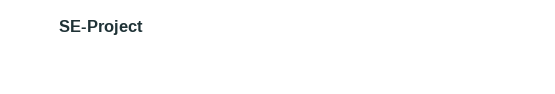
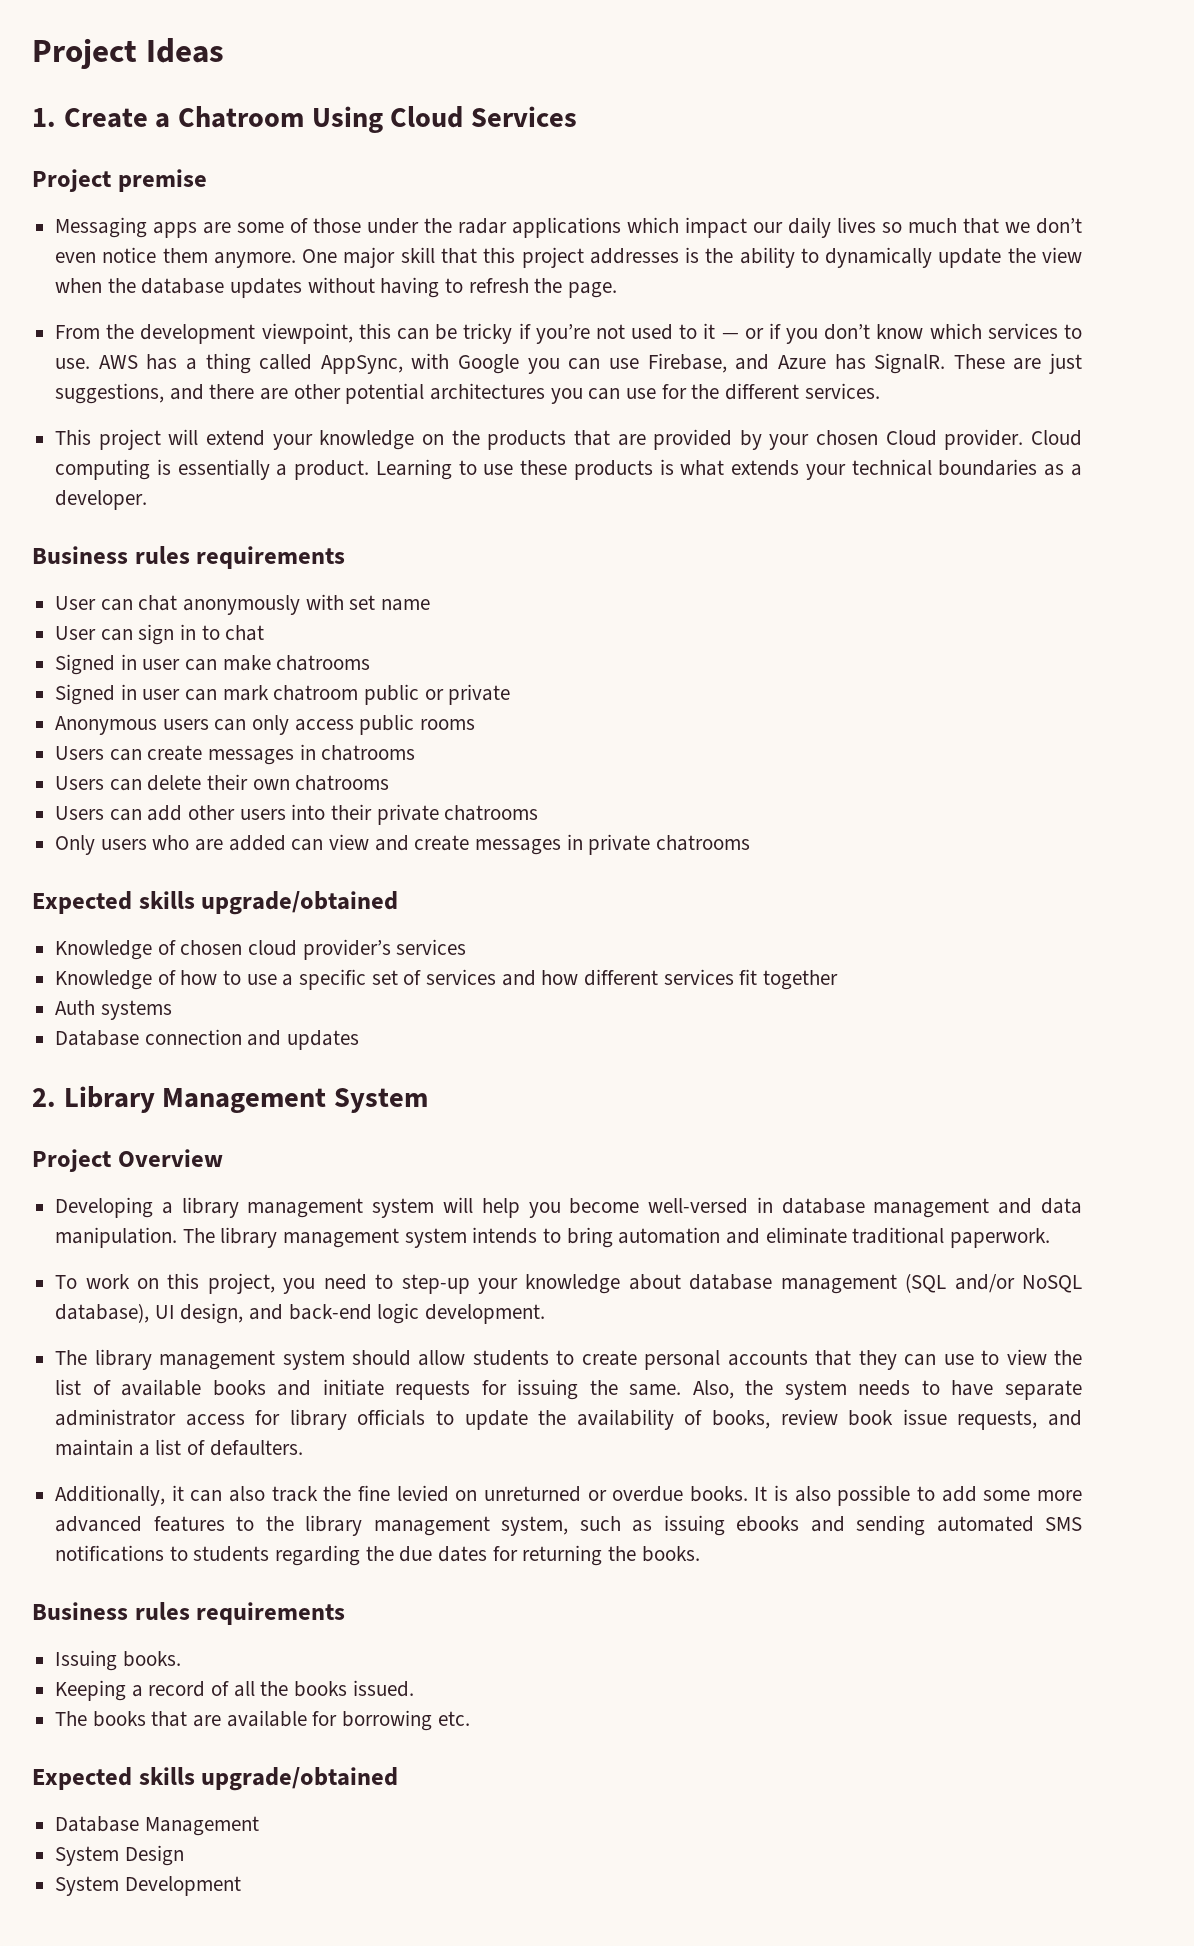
[59,20,143,35] SE-Project -> [32,38,224,69] [32,106,578,133] [32,169,207,192] [55,217,1082,238] [55,247,1083,268] [55,277,618,298] [55,323,1082,344] [55,353,1082,374] [55,383,880,404] [55,429,1082,450] [55,459,1082,480] [55,490,148,510] [32,546,346,569] [55,594,431,615] [55,624,265,645] [55,654,371,675] [55,684,511,705] [55,714,476,735] [55,744,416,765] [55,774,390,791] [55,804,539,825] [55,834,751,855] [32,891,399,915] [55,939,467,960] [55,969,839,990] [55,1000,172,1020] [55,1029,360,1050] [32,1086,429,1113] [32,1149,223,1172] [55,1197,1083,1218] [55,1227,1051,1248] [55,1273,1082,1294] [55,1303,546,1324] [55,1349,1083,1370] [55,1379,1082,1400] [55,1409,1083,1430] [55,1439,303,1456] [55,1485,1082,1506] [55,1515,1082,1536] [55,1545,700,1566] [32,1602,346,1625] [55,1650,181,1671] [55,1680,414,1701] [55,1710,470,1731] [32,1767,399,1791] [55,1816,259,1836] [55,1845,184,1866] [55,1876,241,1896] Project Ideas // 1. Create a Chatroom Using Cloud Services // Project premise // Messaging apps are some of those under the radar applications which impact our daily lives so much that we don’t even notice them anymore. One major skill that this project addresses is the ability to dynamically update the view when the database updates without having to refresh the page. // From the development viewpoint, this can be tricky if you’re not used to it — or if you don’t know which services to use. AWS has a thing called AppSync, with Google you can use Firebase, and Azure has SignalR. These are just suggestions, and there are other potential architectures you can use for the different services. // This project will extend your knowledge on the products that are provided by your chosen Cloud provider. Cloud computing is essentially a product. Learning to use these products is what extends your technical boundaries as a developer. // Business rules requirements // User can chat anonymously with set name // User can sign in to chat // Signed in user can make chatrooms // Signed in user can mark chatroom public or private // Anonymous users can only access public rooms // Users can create messages in chatrooms // Users can delete their own chatrooms // Users can add other users into their private chatrooms // Only users who are added can view and create messages in private chatrooms // Expected skills upgrade/obtained // Knowledge of chosen cloud provider’s services // Knowledge of how to use a specific set of services and how different services fit together // Auth systems // Database connection and updates // 2. Library Management System // Project Overview // Developing a library management system will help you become well-versed in database management and data manipulation. The library management system intends to bring automation and eliminate traditional paperwork. // To work on this project, you need to step-up your knowledge about database management (SQL and/or NoSQL database), UI design, and back-end logic development. // The library management system should allow students to create personal accounts that they can use to view the list of available books and initiate requests for issuing the same. Also, the system needs to have separate administrator access for library officials to update the availability of books, review book issue requests, and maintain a list of defaulters. // Additionally, it can also track the fine levied on unreturned or overdue books. It is also possible to add some more advanced features to the library management system, such as issuing ebooks and sending automated SMS notifications to students regarding the due dates for returning the books. // Business rules requirements // Issuing books. // Keeping a record of all the books issued. // The books that are available for borrowing etc. // Expected skills upgrade/obtained // Database Management // System Design // System Development

